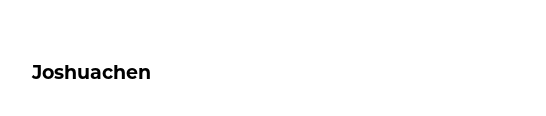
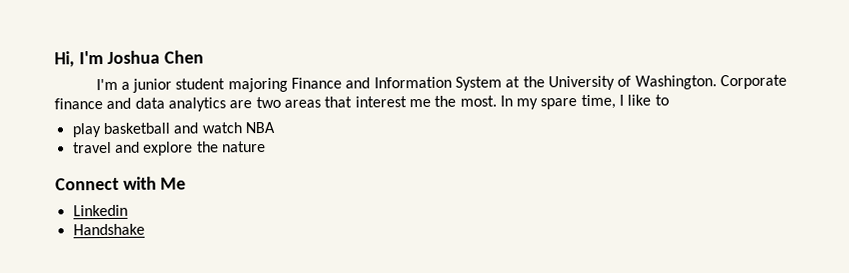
[31,65,151,79] Joshuachen -> [54,50,205,68] [95,74,787,93] [54,94,669,112] [71,121,275,138] [72,141,266,156] [55,176,187,191] [72,204,128,217] [72,223,145,236] Hi, I'm Joshua Chen // I'm a junior student majoring Finance and Information System at the University of Washington. Corporate finance and data analytics are two areas that interest me the most. In my spare time, I like to // play basketball and watch NBA // travel and explore the nature // Connect with Me // Linkedin // Handshake

